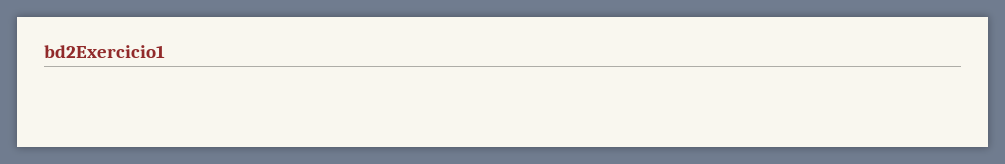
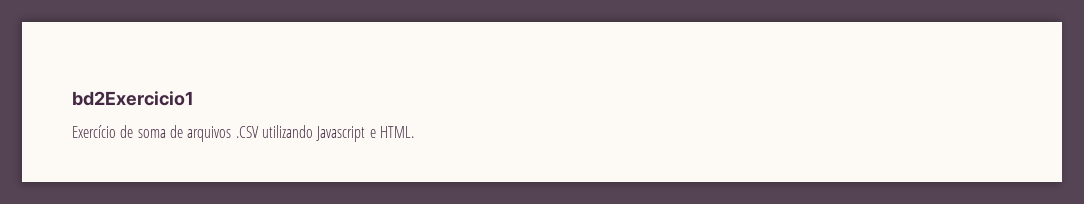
(165, 51) none -> [72,125,414,142] // Exercício de soma de arquivos .CSV utilizando Javascript e HTML.

